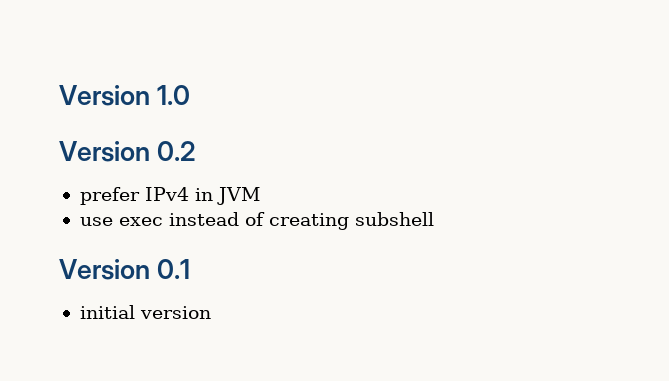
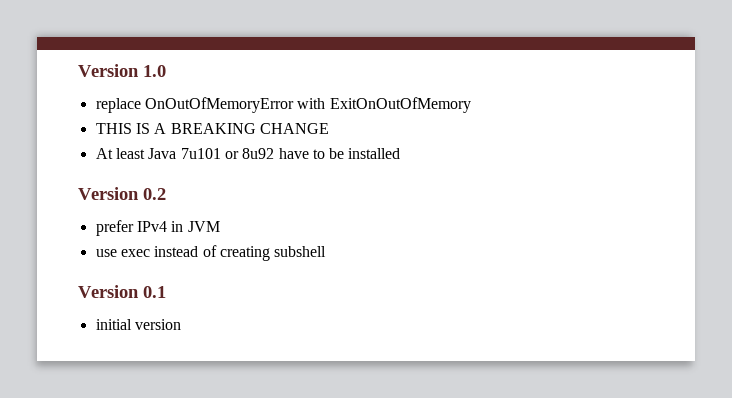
(191, 95) none -> [95,97,471,113] [95,123,329,134] [95,148,401,159] // replace OnOutOfMemoryError with ExitOnOutOfMemory // THIS IS A BREAKING CHANGE // At least Java 7u101 or 8u92 have to be installed

